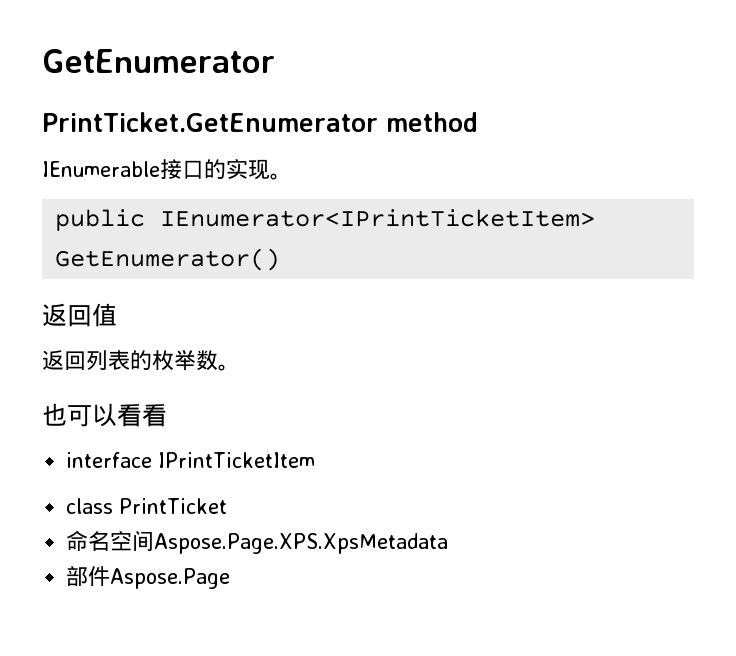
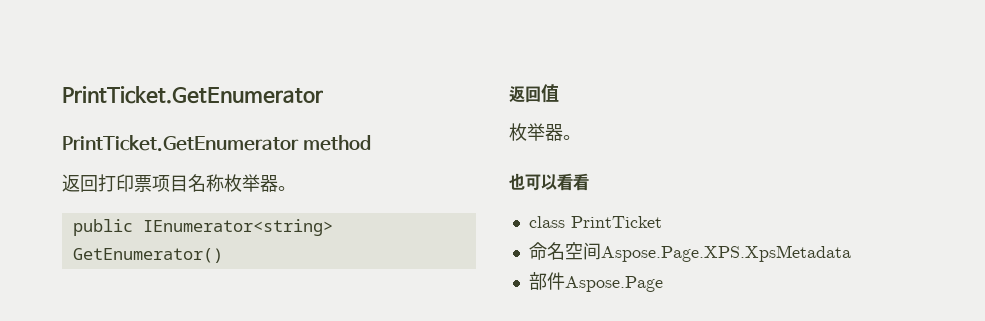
[42,49,275,73] GetEnumerator -> [62,86,323,104] PrintTicket.GetEnumerator
[42,159,270,180] IEnumerable接口的实现 -> [62,174,278,192] 返回打印票项目名称枚举器
[160,209,596,227] IEnumerator<IPrintTicketItem> -> [142,219,333,236] IEnumerator<string>
[42,350,218,371] 返回列表的枚举数 -> [509,123,563,141] 枚举器
[66,452,316,468] // interface IPrintTicketItem -> (589, 182) none

